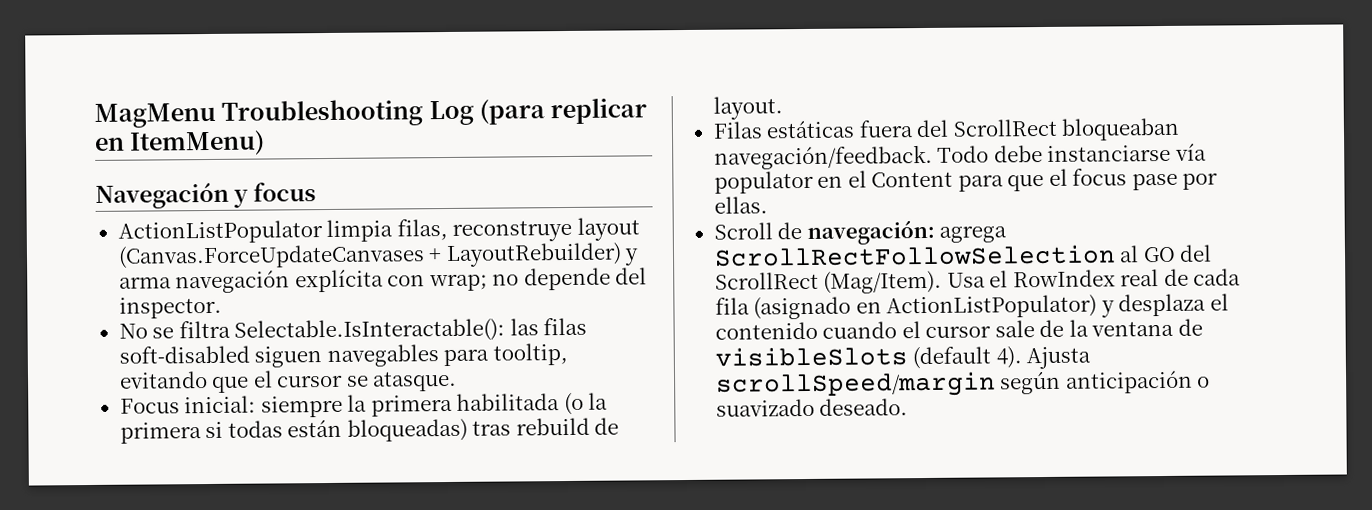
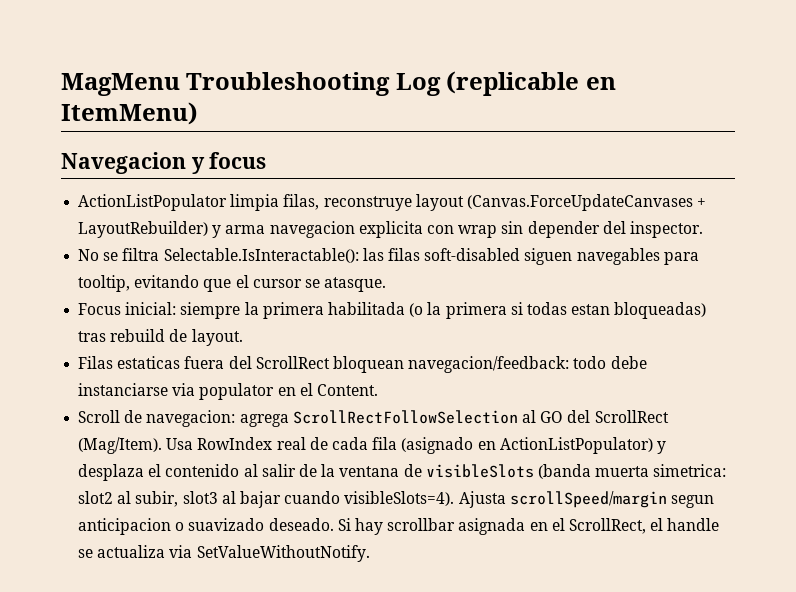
[479,98,648,125] (para replicar -> [446,71,580,96] (replicable
[95,182,229,209] Navegación -> [61,152,186,174] Navegacion
[175,267,611,294] navegación explícita con wrap; no depende -> [269,221,600,238] navegacion explicita con wrap sin depender
[287,419,343,438] están -> [571,304,611,315] estan
[766,120,856,139] estáticas -> [117,356,181,369] estaticas
[1061,117,1181,141] [713,144,990,170] bloqueaban navegación/feedback. Todo -> [332,356,607,373] bloquean navegacion/feedback: todo
[1174,143,1207,161] vía -> [172,383,196,396] via
[871,168,1219,192] [713,196,768,214] Content para que el focus pase por ellas. -> [316,384,378,396] Content.
[806,219,935,245] navegación: -> [146,410,236,427] navegacion:
[989,270,1009,288] el -> (194, 444) none
[822,320,1035,339] cuando el cursor sale -> [243,464,296,477] al salir
[912,346,1092,370] [714,370,1211,398] [715,398,909,417] (default 4). Ajusta scrollSpeed/margin según anticipación o suavizado deseado. -> [537,464,727,479] [78,491,714,508] [78,518,720,535] [78,545,370,562] (banda muerta simetrica: slot2 al subir, slot3 al bajar cuando visibleSlots=4). Ajusta scrollSpeed/margin segun anticipacion o suavizado deseado. Si hay scrollbar asignada en el ScrollRect, el handle se actualiza via SetValueWithoutNotify.

